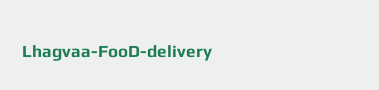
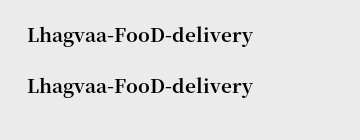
[22,45,212,61] Lhagvaa-FooD-delivery -> [27,26,254,47] [27,77,254,98] Lhagvaa-FooD-delivery // Lhagvaa-FooD-delivery

